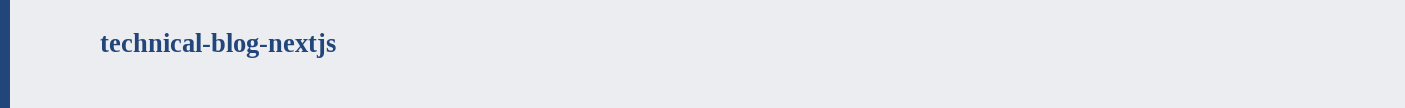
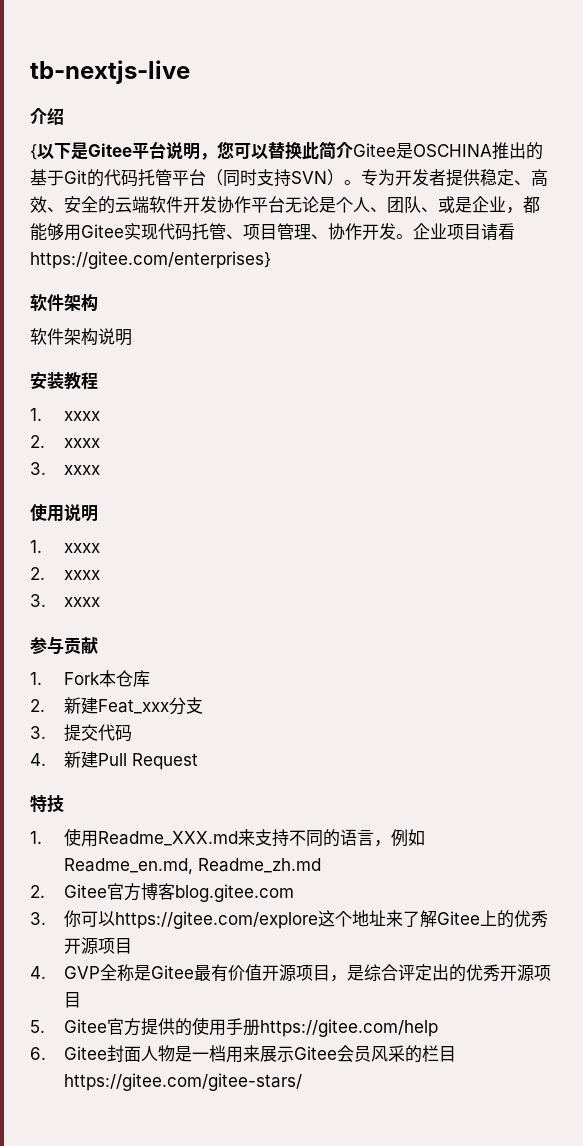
[100,33,336,58] technical-blog-nextjs -> [30,60,190,84] [30,108,64,125] [30,141,543,160] [30,169,548,187] [30,196,540,214] [30,223,515,241] [30,251,271,269] [30,294,98,312] [30,328,132,346] [30,372,98,390] [30,408,100,421] [30,435,100,448] [30,462,100,475] [30,504,98,522] [30,540,100,553] [30,567,100,580] [30,594,100,607] [30,636,98,654] [30,670,150,687] [30,697,203,715] [30,724,132,742] [30,751,198,770] [30,795,64,813] [30,828,425,847] [63,858,321,874] [30,883,294,902] [30,910,548,929] [63,937,132,955] [30,964,551,982] [63,992,81,1008] [30,1017,438,1037] [30,1045,456,1063] [63,1073,302,1091] tb-nextjs-live // 介绍 // {以下是Gitee平台说明，您可以替换此简介Gitee是OSCHINA推出的基于Git的代码托管平台（同时支持SVN）。专为开发者提供稳定、高效、安全的云端软件开发协作平台无论是个人、团队、或是企业，都能够用Gitee实现代码托管、项目管理、协作开发。企业项目请看https://gitee.com/enterprises} // 软件架构 // 软件架构说明 // 安装教程 // 1. xxxx // 2. xxxx // 3. xxxx // 使用说明 // 1. xxxx // 2. xxxx // 3. xxxx // 参与贡献 // 1. Fork本仓库 // 2.新建Feat_xxx分支 // 3.提交代码 // 4.新建Pull Request // 特技 // 1.使用Readme_XXX.md来支持不同的语言，例如Readme_en.md, Readme_zh.md // 2. Gitee官方博客blog.gitee.com // 3.你可以https://gitee.com/explore这个地址来了解Gitee上的优秀开源项目 // 4. GVP全称是Gitee最有价值开源项目，是综合评定出的优秀开源项目 // 5. Gitee官方提供的使用手册https://gitee.com/help // 6. Gitee封面人物是一档用来展示Gitee会员风采的栏目https://gitee.com/gitee-stars/

